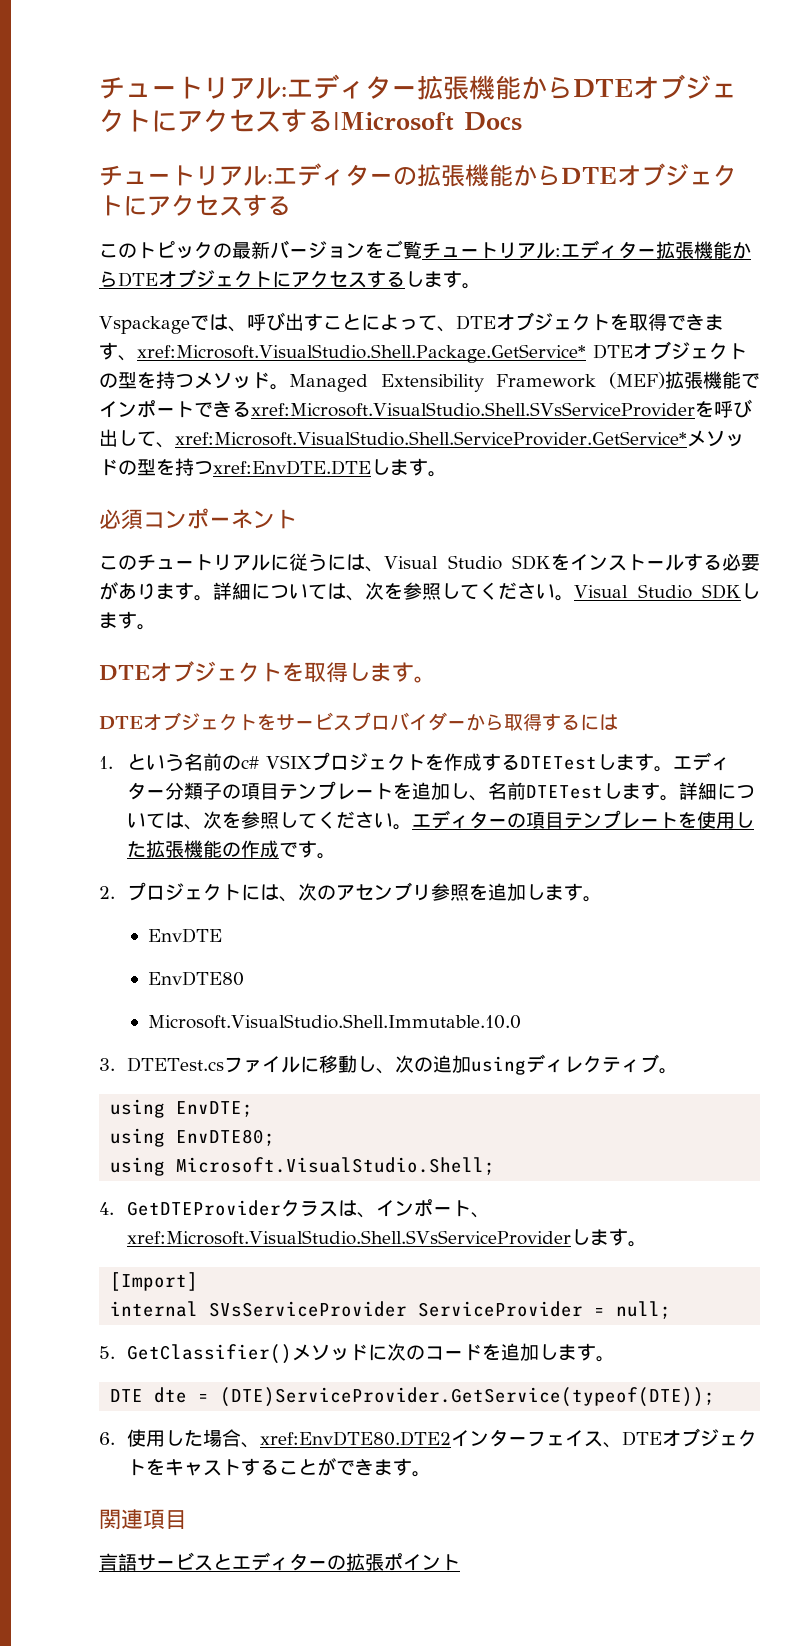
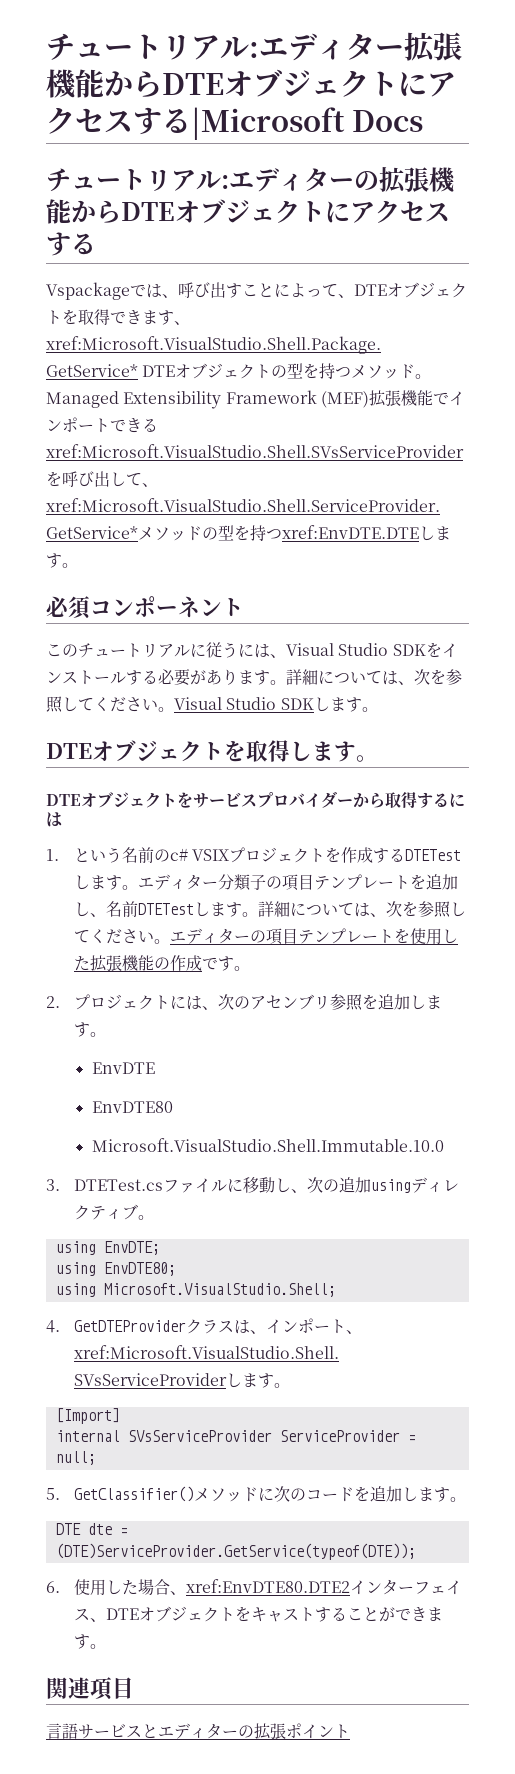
[99,240,751,259] [99,269,481,289] // このトピックの最新バージョンをご覧チュートリアル:エディター拡張機能からDTEオブジェクトにアクセスするします。 -> (96, 244) none

